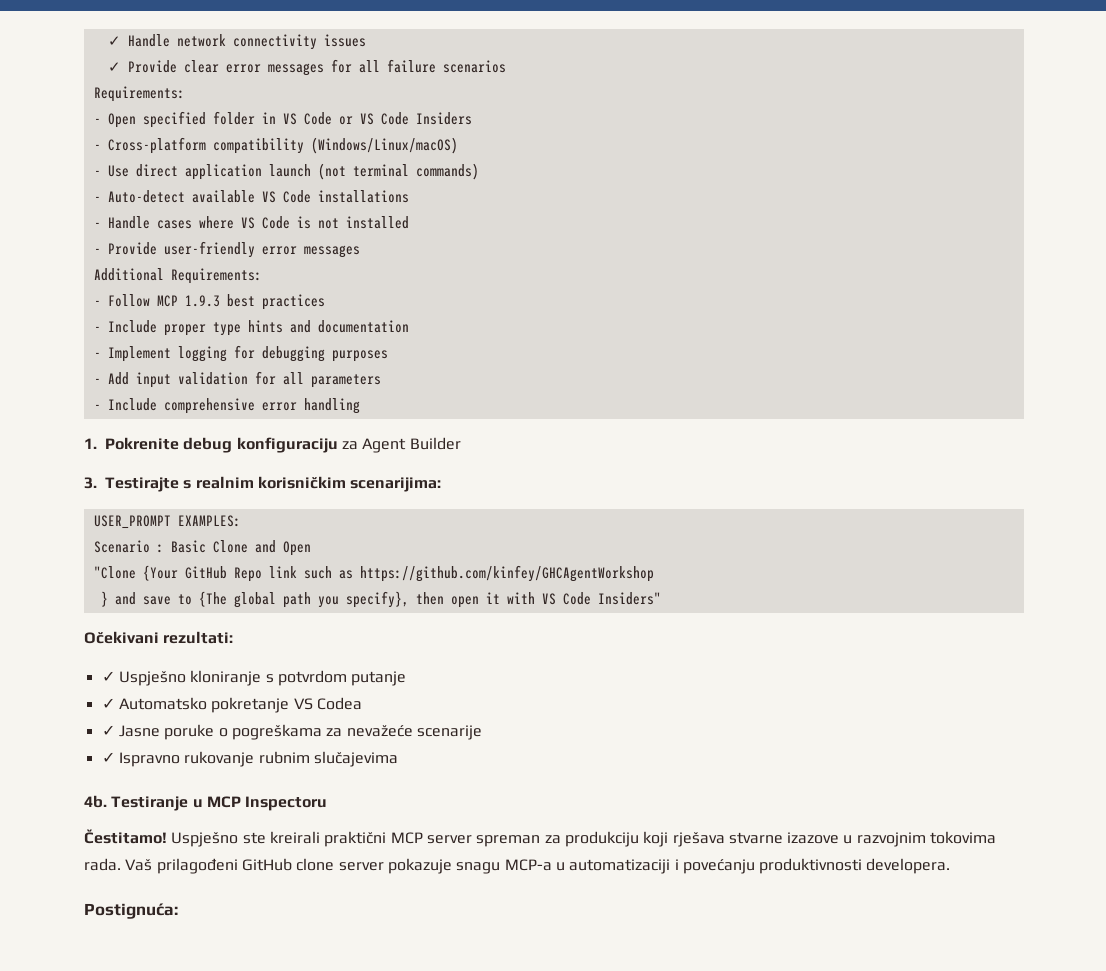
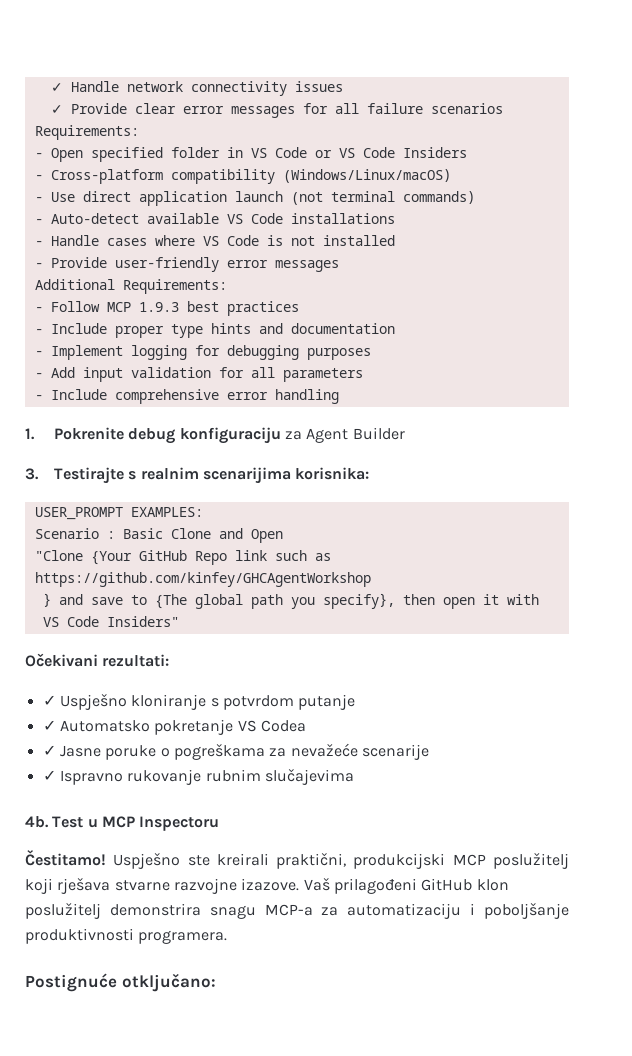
[257,476,442,492] korisničkim scenarijima: -> [203,467,370,484] scenarijima korisnika:
[111,796,189,811] Testiranje -> [52,816,84,828] Test
[324,831,997,847] [84,858,951,874] [84,903,178,919] praktični MCP server spreman za produkciju koji rješava stvarne izazove u razvojnim tokovima rada. Vaš prilagođeni GitHub clone server pokazuje snagu MCP-a u automatizaciji i povećanju produktivnosti developera. // Postignuća: -> [276,853,569,869] [25,878,509,894] [25,903,569,919] [25,928,228,944] [25,973,216,992] praktični, produkcijski MCP poslužitelj koji rješava stvarne razvojne izazove. Vaš prilagođeni GitHub klon poslužitelj demonstrira snagu MCP-a za automatizaciju i poboljšanje produktivnosti programera. // Postignuće otključano:

